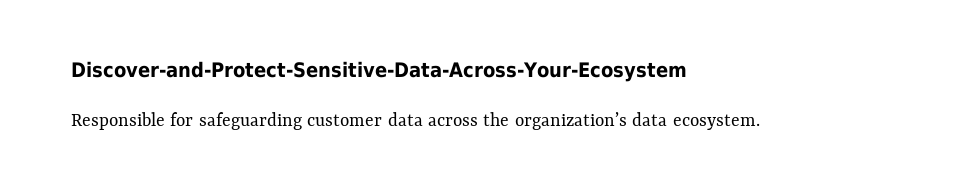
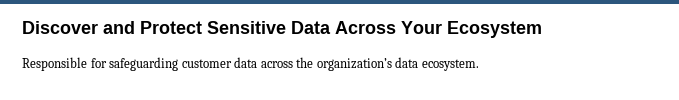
[71,61,687,82] Discover-and-Protect-Sensitive-Data-Across-Your-Ecosystem -> [22,21,542,38] Discover and Protect Sensitive Data Across Your Ecosystem

